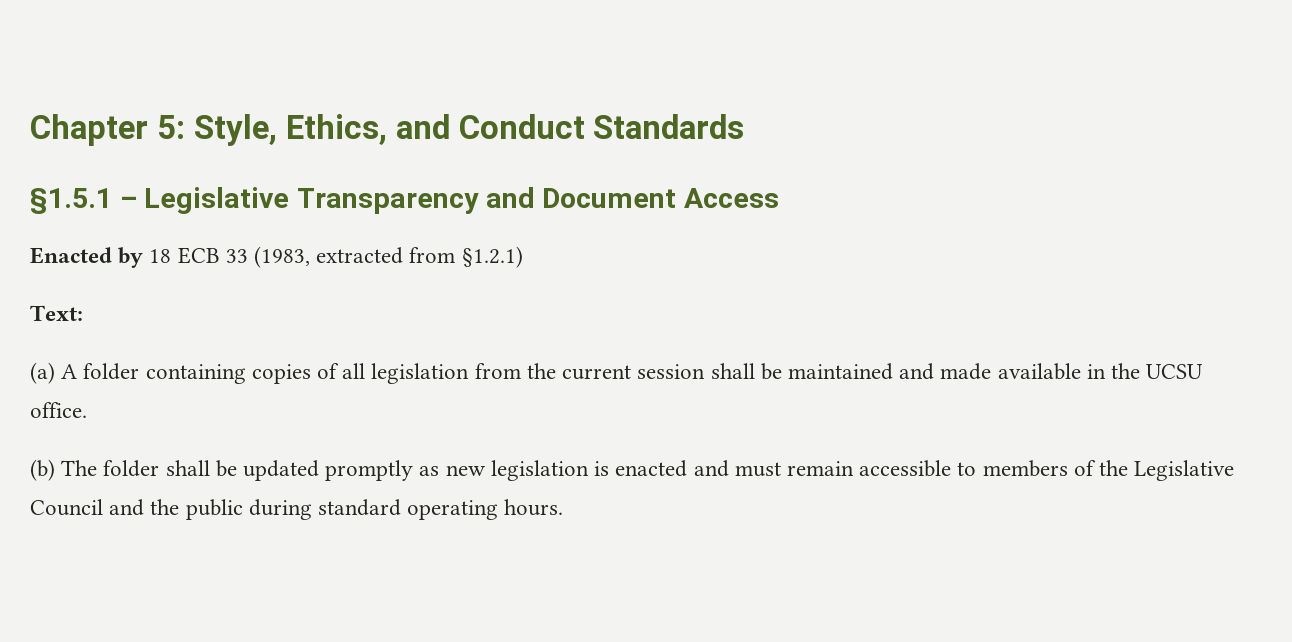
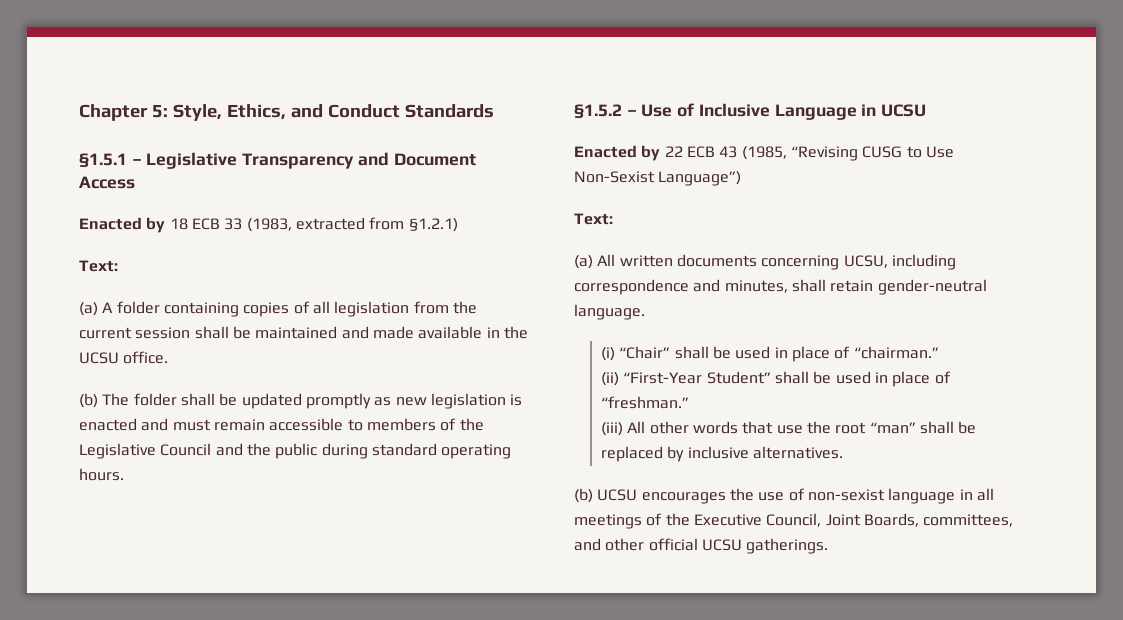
(564, 507) none -> [574,103,927,120] [574,145,954,161] [574,171,742,186] [574,213,613,225] [574,254,956,270] [574,279,987,295] [574,304,645,320] [600,346,939,362] [600,371,951,387] [600,396,689,409] [600,421,977,436] [600,446,843,462] [574,488,994,504] [574,513,1014,529] [574,538,829,554] // §1.5.2 – Use of Inclusive Language in UCSU // Enacted by 22 ECB 43 (1985, “Revising CUSG to Use Non-Sexist Language”) // Text: // (a) All written documents concerning UCSU, including correspondence and minutes, shall retain gender-neutral language. // (i) “Chair” shall be used in place of “chairman.” // (ii) “First-Year Student” shall be used in place of “freshman.” // (iii) All other words that use the root “man” shall be replaced by inclusive alternatives. // (b) UCSU encourages the use of non-sexist language in all meetings of the Executive Council, Joint Boards, committees, and other official UCSU gatherings.

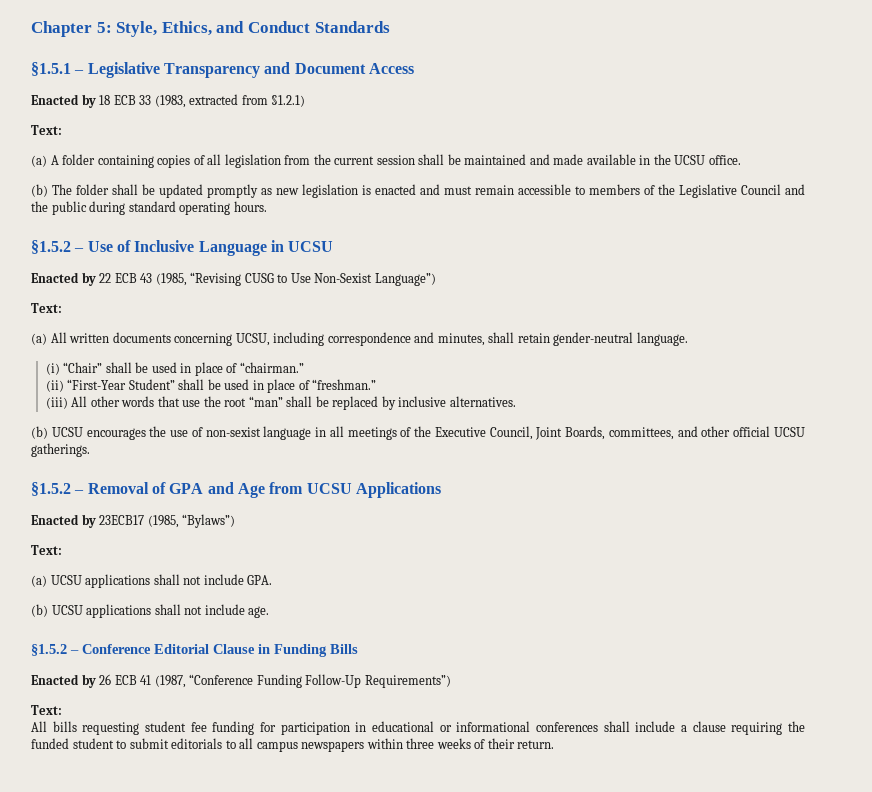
(829, 546) none -> [31,482,441,498] [31,514,236,528] [31,545,62,555] [31,574,273,588] [31,604,270,618] [31,644,358,657] [31,674,451,688] [31,705,62,715] [31,721,805,735] [31,738,555,752] // §1.5.2 – Removal of GPA and Age from UCSU Applications // Enacted by 23ECB17 (1985, “Bylaws”) // Text: // (a) UCSU applications shall not include GPA. // (b) UCSU applications shall not include age. // §1.5.2 – Conference Editorial Clause in Funding Bills // Enacted by 26 ECB 41 (1987, “Conference Funding Follow-Up Requirements”) // Text: // All bills requesting student fee funding for participation in educational or informational conferences shall include a clause requiring the funded student to submit editorials to all campus newspapers within three weeks of their return.

